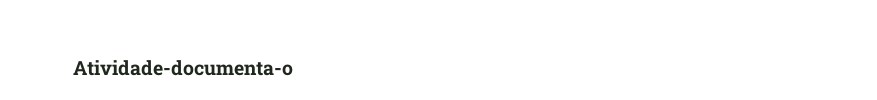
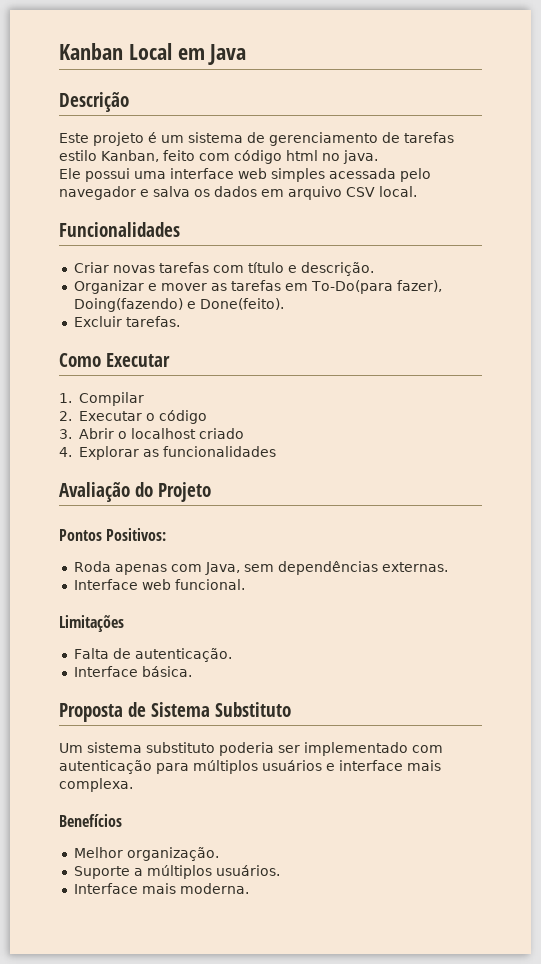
[73,60,293,76] Atividade-documenta-o -> [59,43,247,65] [59,92,129,112] [59,132,454,146] [59,150,378,164] [59,168,431,182] [59,186,417,200] [59,222,180,237] [73,262,374,276] [73,280,442,294] [73,298,284,312] [73,316,180,327] [59,353,170,367] [59,392,144,406] [59,410,207,424] [59,428,244,439] [59,446,276,460] [59,482,211,502] [59,528,167,541] [73,561,448,575] [73,579,245,590] [59,615,124,632] [73,648,232,662] [73,666,192,677] [59,702,291,722] [59,742,443,756] [59,760,441,774] [59,778,133,792] [59,814,122,827] [73,847,219,861] [73,865,280,879] [73,883,249,894] Kanban Local em Java // Descrição // Este projeto é um sistema de gerenciamento de tarefas estilo Kanban, feito com código html no java. // Ele possui uma interface web simples acessada pelo navegador e salva os dados em arquivo CSV local. // Funcionalidades // Criar novas tarefas com título e descrição. // Organizar e mover as tarefas em To-Do(para fazer), Doing(fazendo) e Done(feito). // Excluir tarefas. // Como Executar // 1. Compilar // 2. Executar o código // 3. Abrir o localhost criado // 4. Explorar as funcionalidades // Avaliação do Projeto // Pontos Positivos: // Roda apenas com Java, sem dependências externas. // Interface web funcional. // Limitações // Falta de autenticação. // Interface básica. // Proposta de Sistema Substituto // Um sistema substituto poderia ser implementado com autenticação para múltiplos usuários e interface mais complexa. // Benefícios // Melhor organização. // Suporte a múltiplos usuários. // Interface mais moderna.

